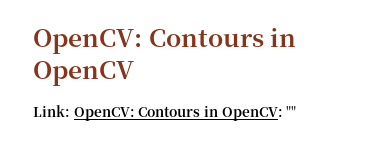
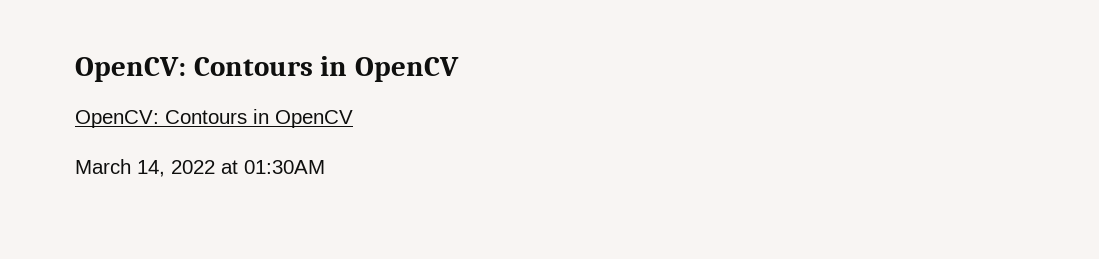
[33,28,297,54] [33,61,134,86] [33,105,297,121] OpenCV: Contours in OpenCV // Link: OpenCV: Contours in OpenCV: "" -> [75,56,460,82] [75,109,353,128] [75,159,325,177] OpenCV: Contours in OpenCV // OpenCV: Contours in OpenCV // March 14, 2022 at 01:30AM

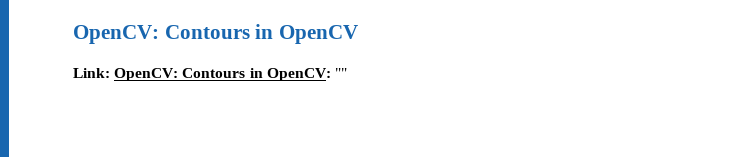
[75,56,460,82] [75,109,353,128] [75,159,325,177] OpenCV: Contours in OpenCV // OpenCV: Contours in OpenCV // March 14, 2022 at 01:30AM -> [73,24,359,44] [73,68,347,81] OpenCV: Contours in OpenCV // Link: OpenCV: Contours in OpenCV: ""

